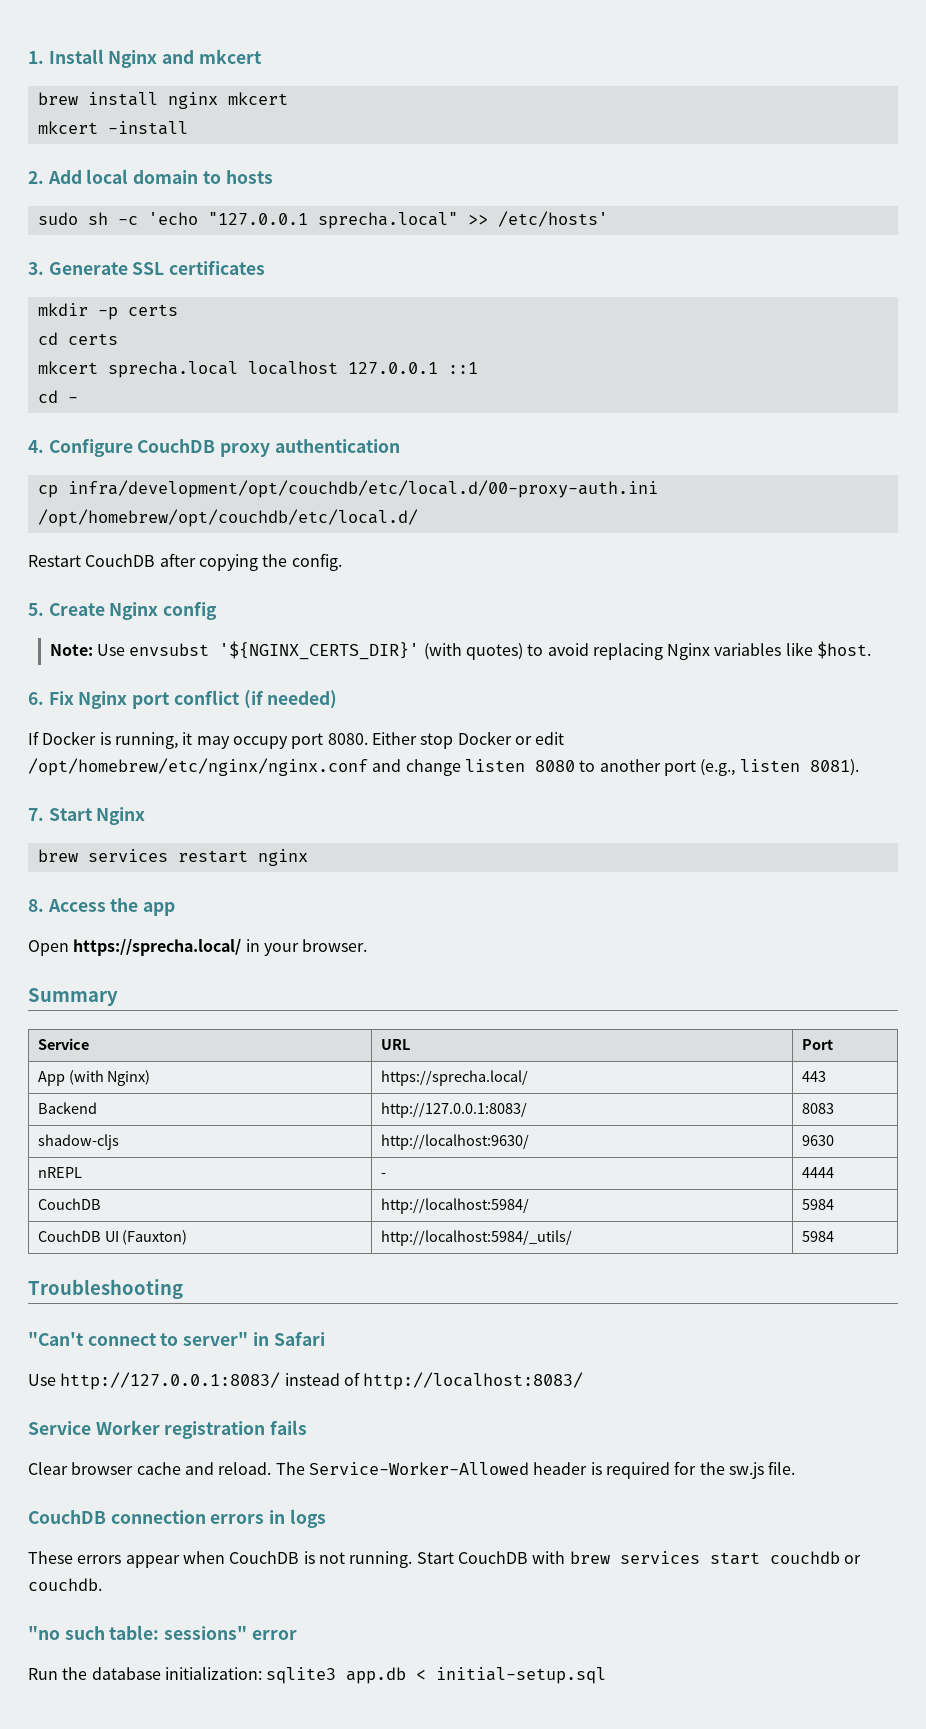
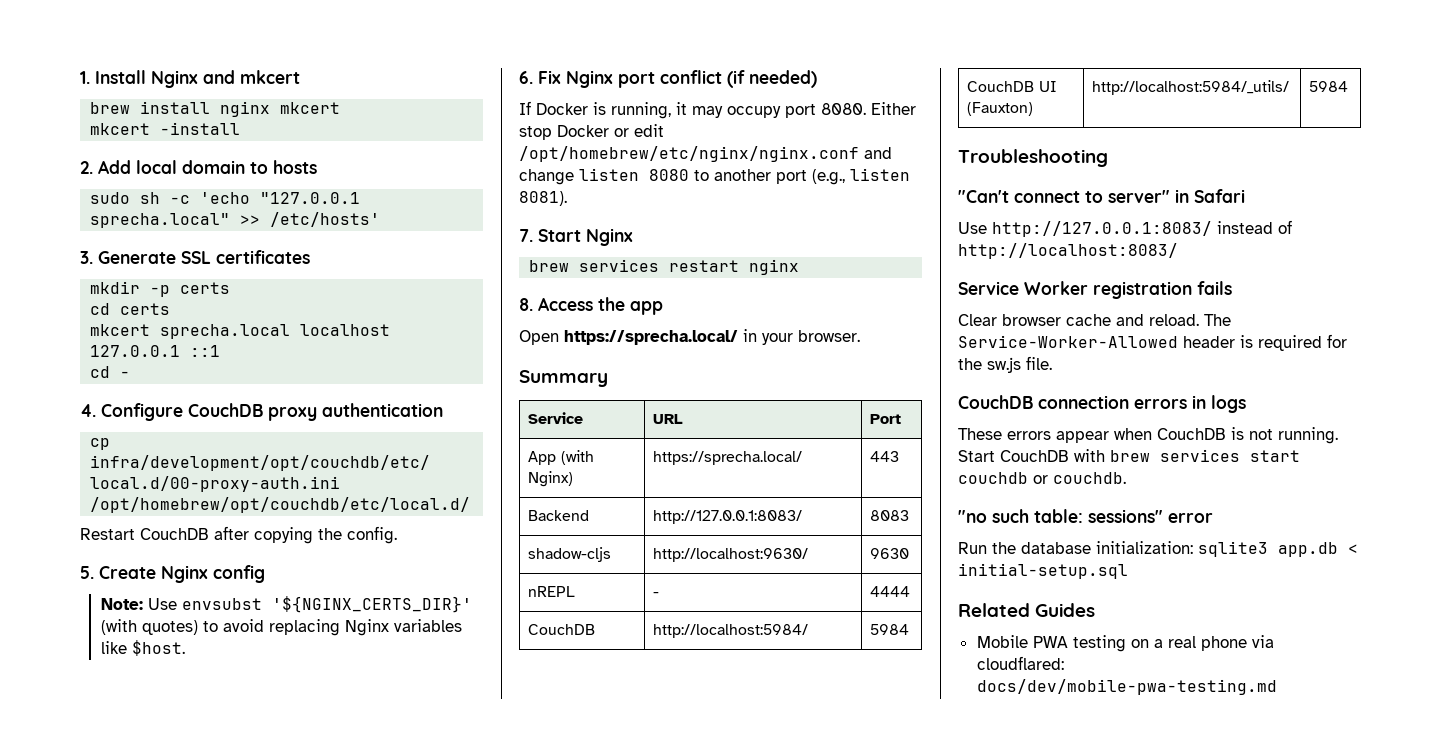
(607, 1675) none -> [958,603,1096,617] [976,635,1274,652] [976,656,1064,670] [976,679,1277,695] // Related Guides // Mobile PWA testing on a real phone via cloudflared: docs/dev/mobile-pwa-testing.md

